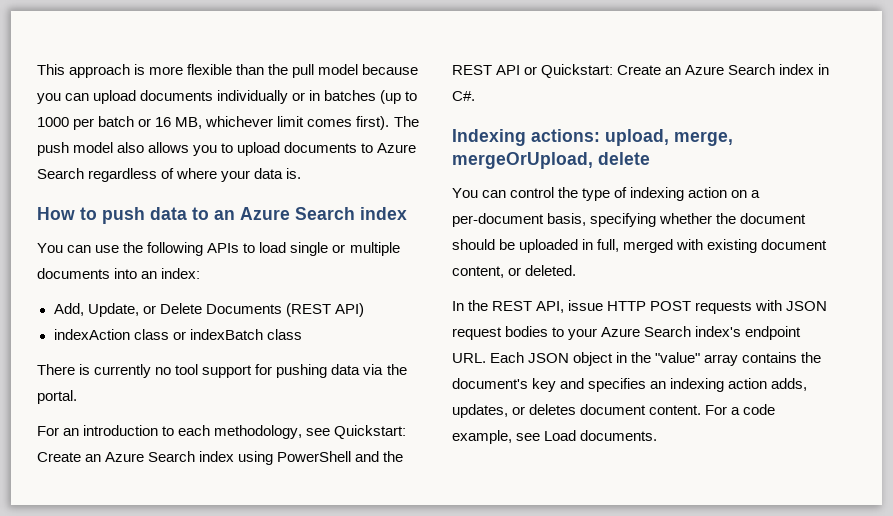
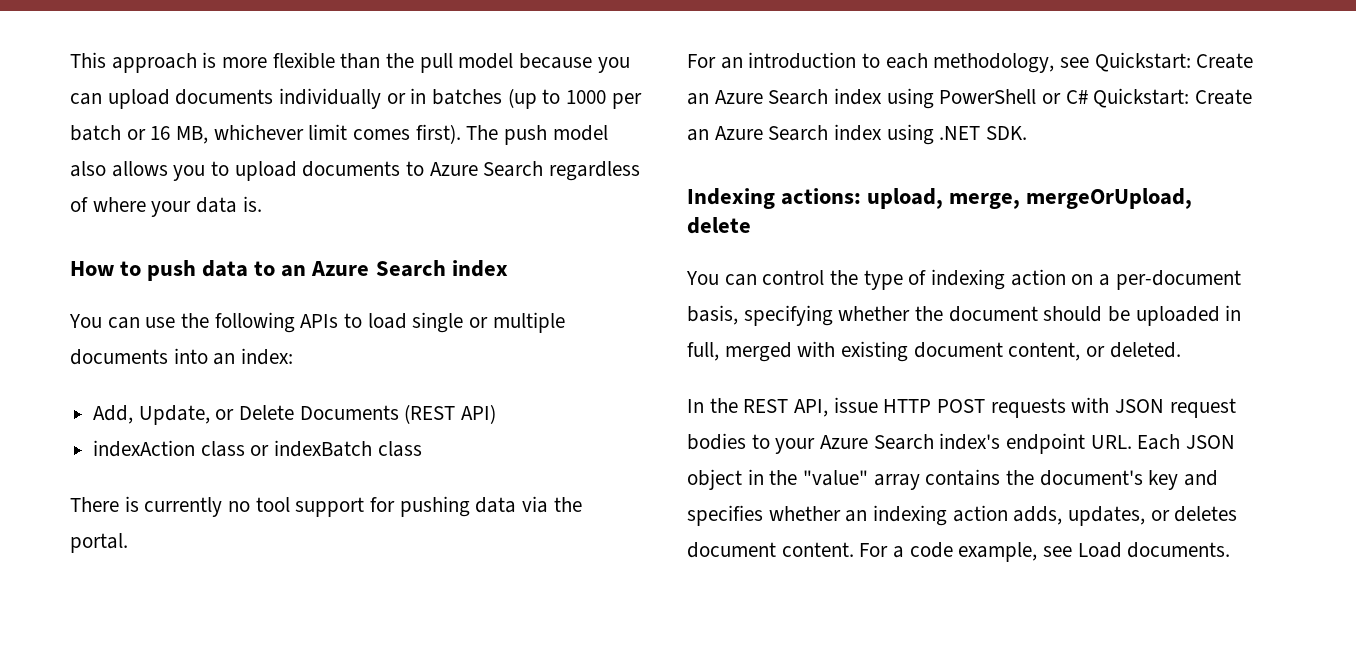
[355,451,404,462] [452,64,830,78] [452,91,475,101] and the REST API or Quickstart: Create an Azure Search index in C#. -> [1042,88,1253,108] [687,124,1028,145] or C# Quickstart: Create an Azure Search index using .NET SDK.
(647, 385) none -> [768,506,841,521] whether

